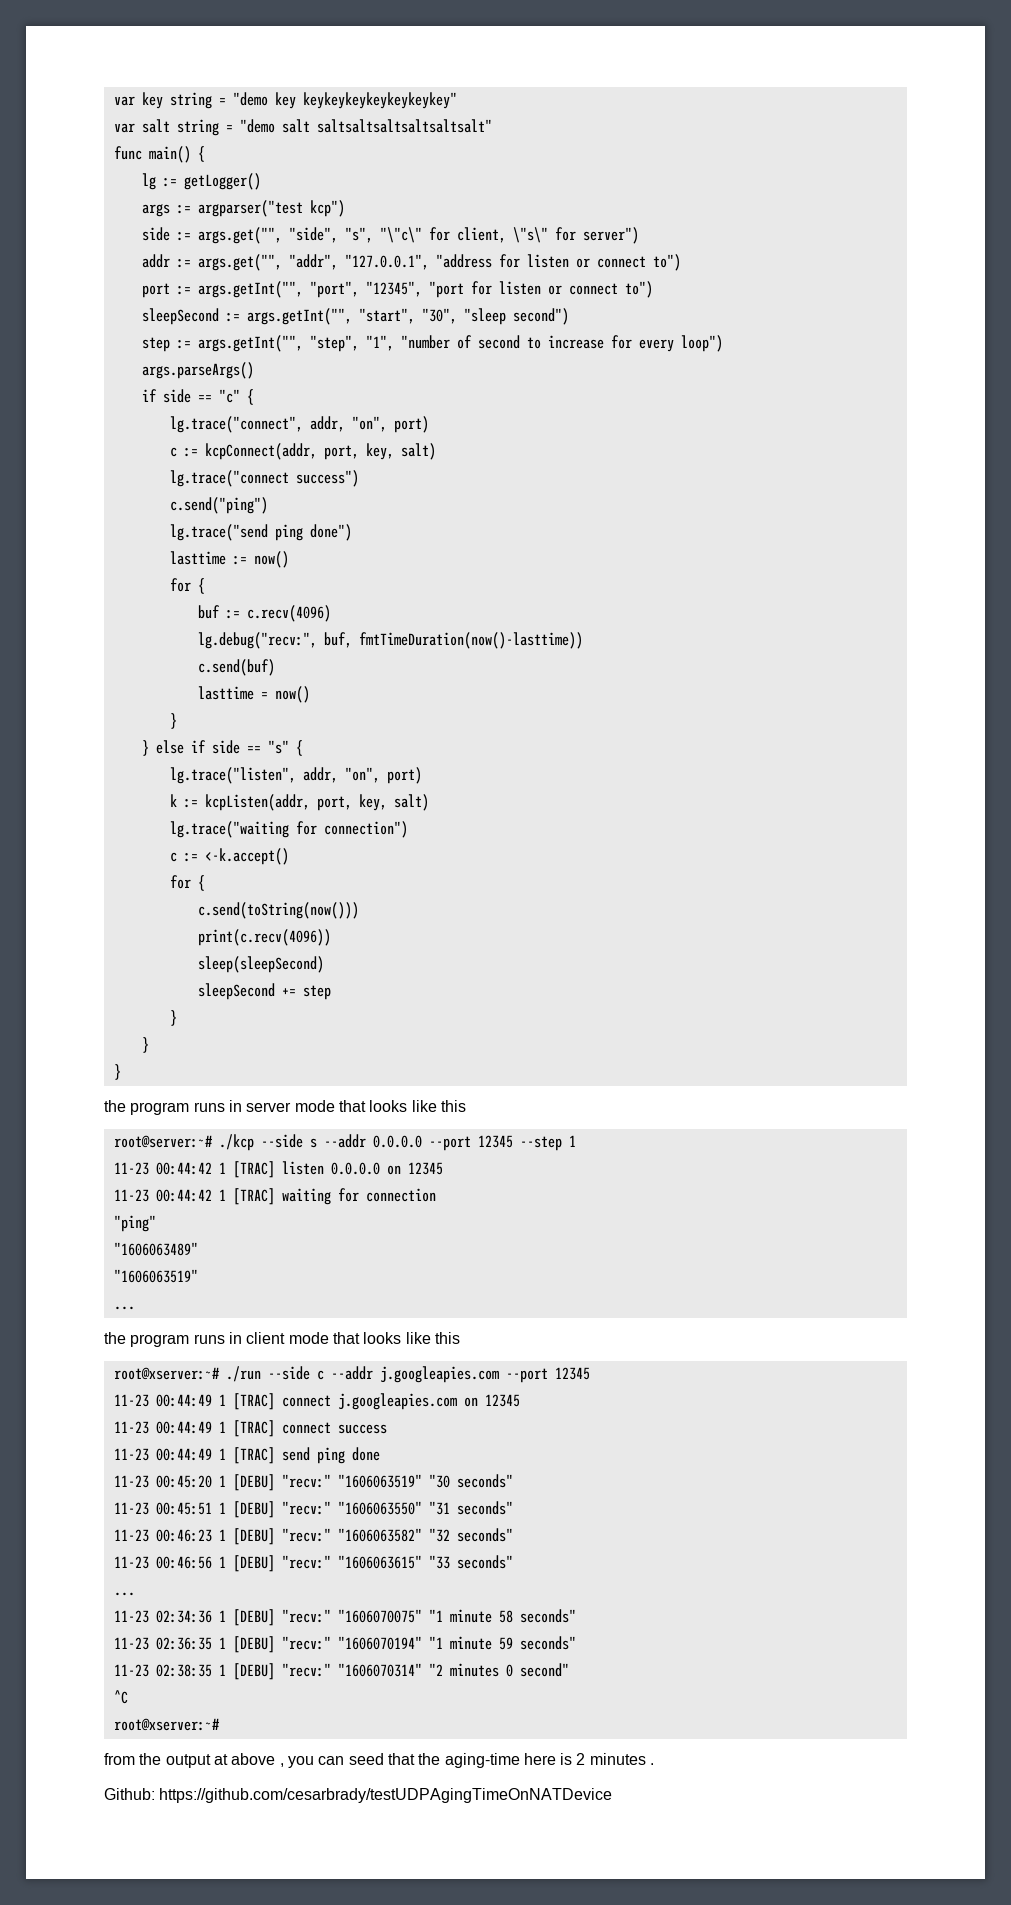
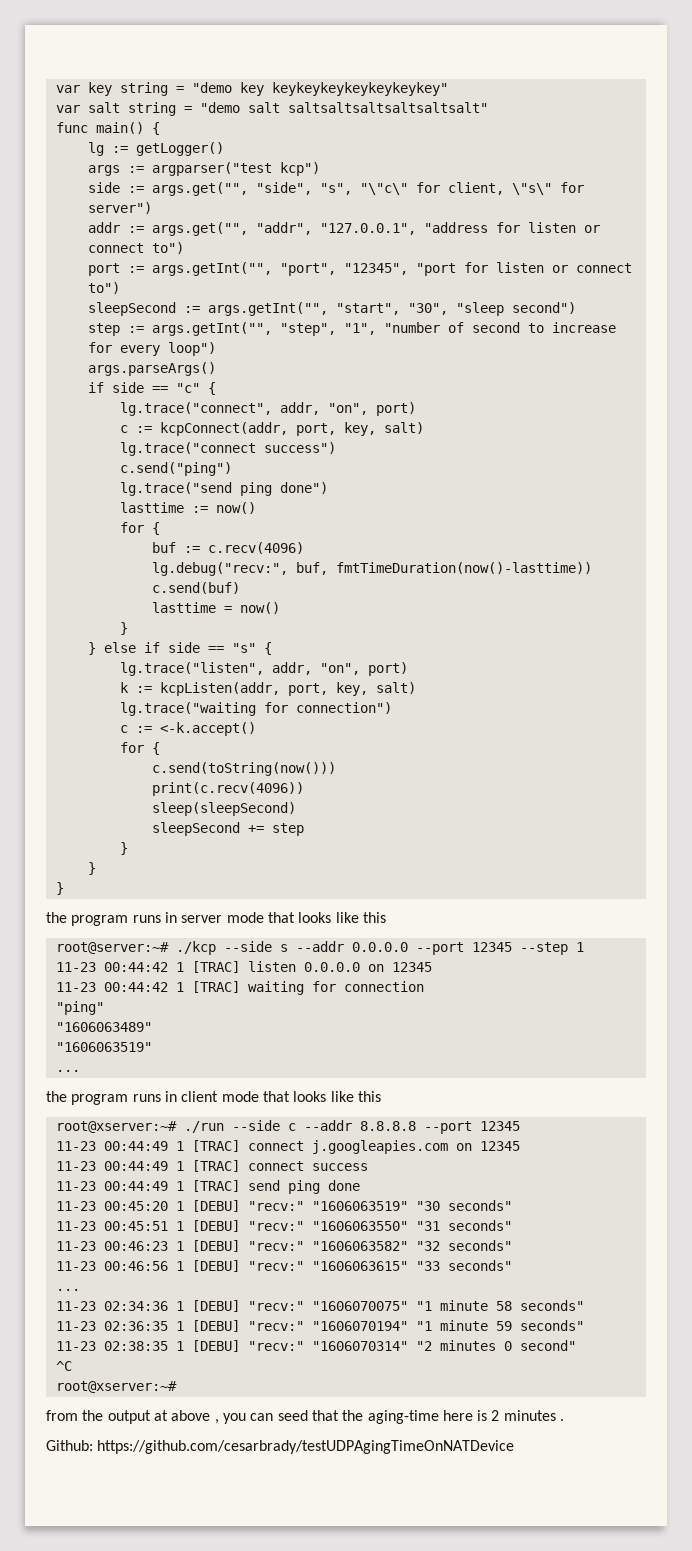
[379,1366,499,1383] j.googleapies.com -> [359,1121,416,1131] 8.8.8.8

